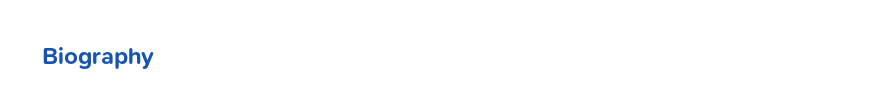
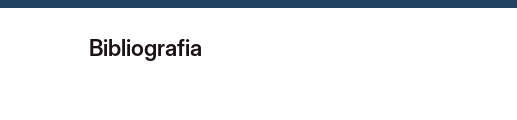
[42,47,154,69] Biography -> [89,39,202,61] Bibliografia

